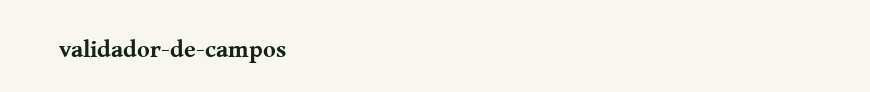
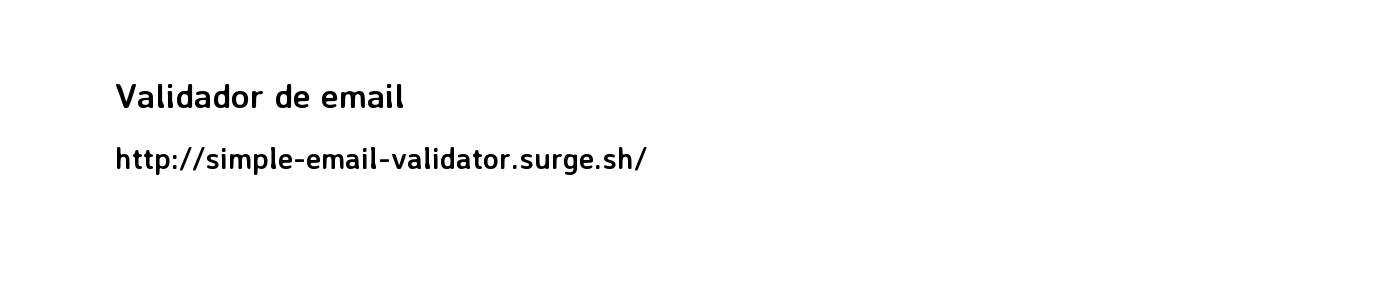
[59,39,286,63] validador-de-campos -> [115,84,405,108] [115,147,647,175] Validador de email // http://simple-email-validator.surge.sh/

